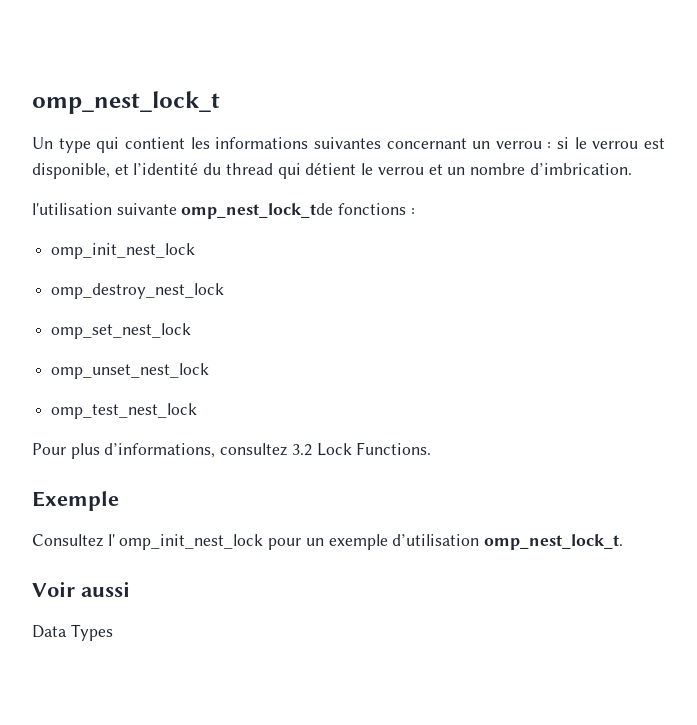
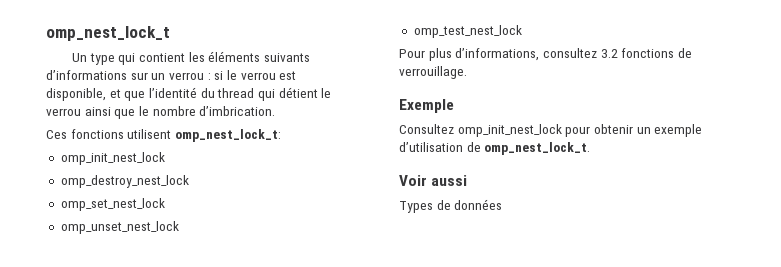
[215,137,467,149] informations suivantes concernant -> [208,51,310,62] [46,70,148,80] éléments suivants d’informations sur
(129, 169) none -> [124,91,146,101] que
[428,164,466,175] et un -> [84,106,149,119] ainsi que le
[32,203,415,219] l'utilisation suivante omp_nest_lock_tde fonctions : -> [46,129,281,142] Ces fonctions utilisent omp_nest_lock_t:
[316,442,432,456] Lock Functions. -> [621,48,692,58] [399,66,467,79] fonctions de verrouillage.
[107,534,115,546] l' -> (454, 129) none
(302, 544) none -> [593,124,633,134] obtenir
(480, 540) none -> [466,142,481,152] de
[32,624,113,641] Data Types -> [399,199,503,213] Types de données

